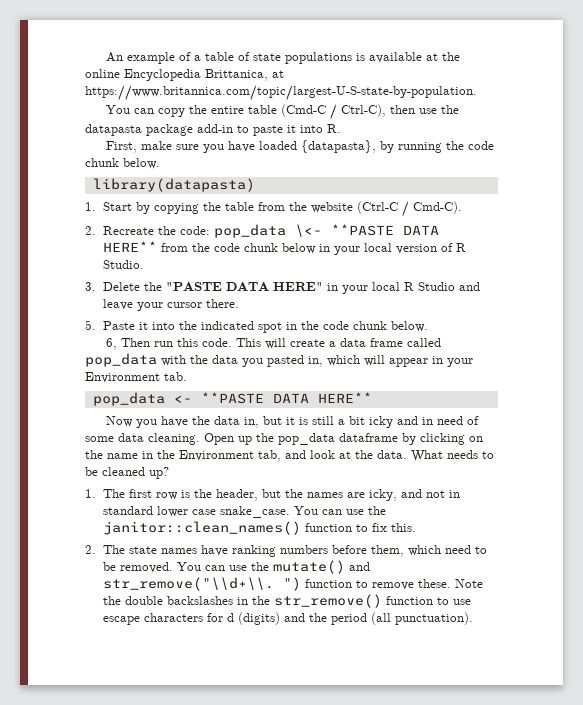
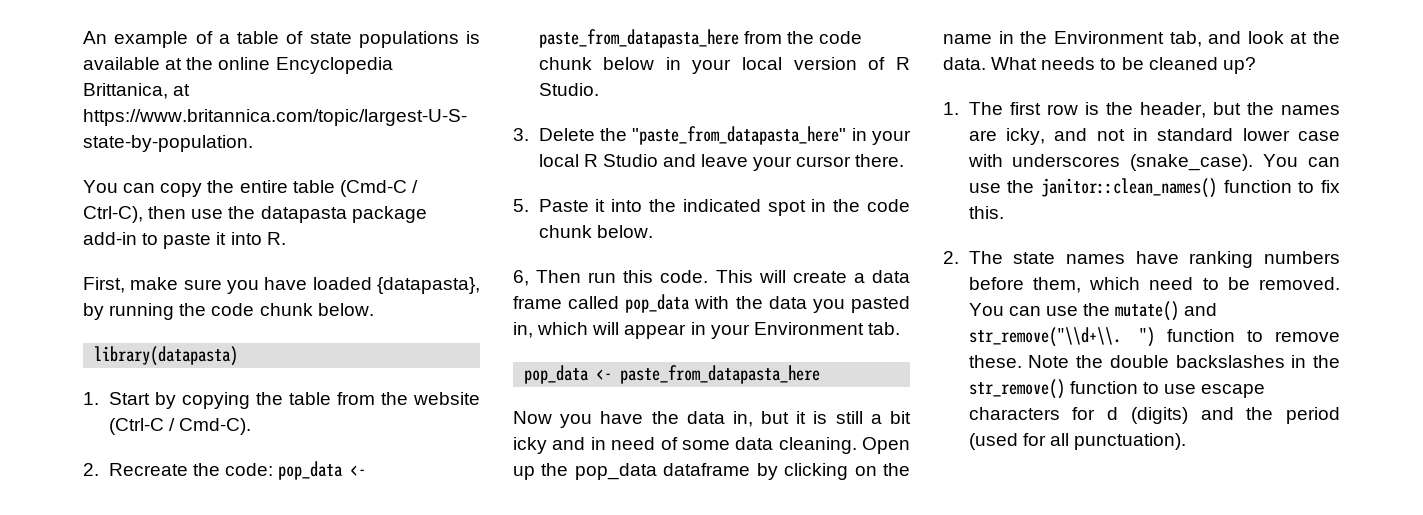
[294,224,439,237] [102,241,157,252] \<- **PASTE DATA HERE** -> [349,465,366,476] [538,29,739,48] <- paste_from_datapasta_here
[165,282,323,291] "PASTE DATA HERE" -> [632,126,847,145] "paste_from_datapasta_here"
[200,392,372,404] **PASTE DATA HERE** -> [620,365,821,384] paste_from_datapasta_here
[219,506,290,518] snake_case. -> [967,154,1254,171] with underscores (snake_case).
[370,612,391,625] (all -> [968,433,1069,450] (used for all

